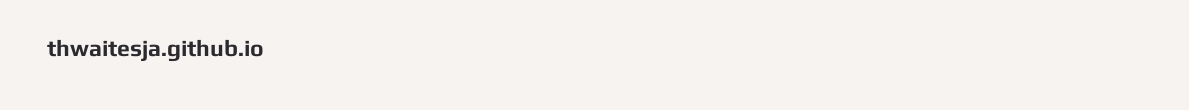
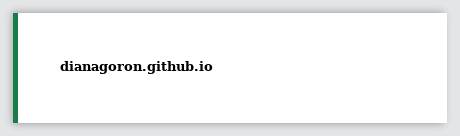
[47,39,264,62] thwaitesja.github.io -> [60,61,213,74] dianagoron.github.io

